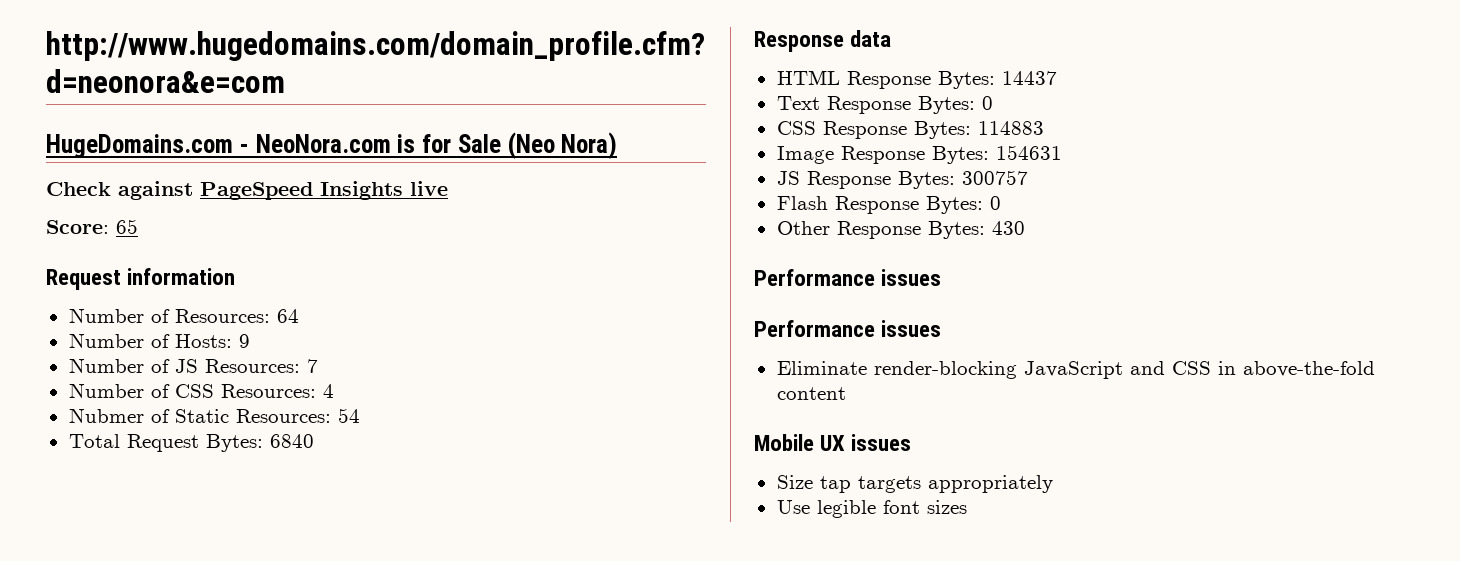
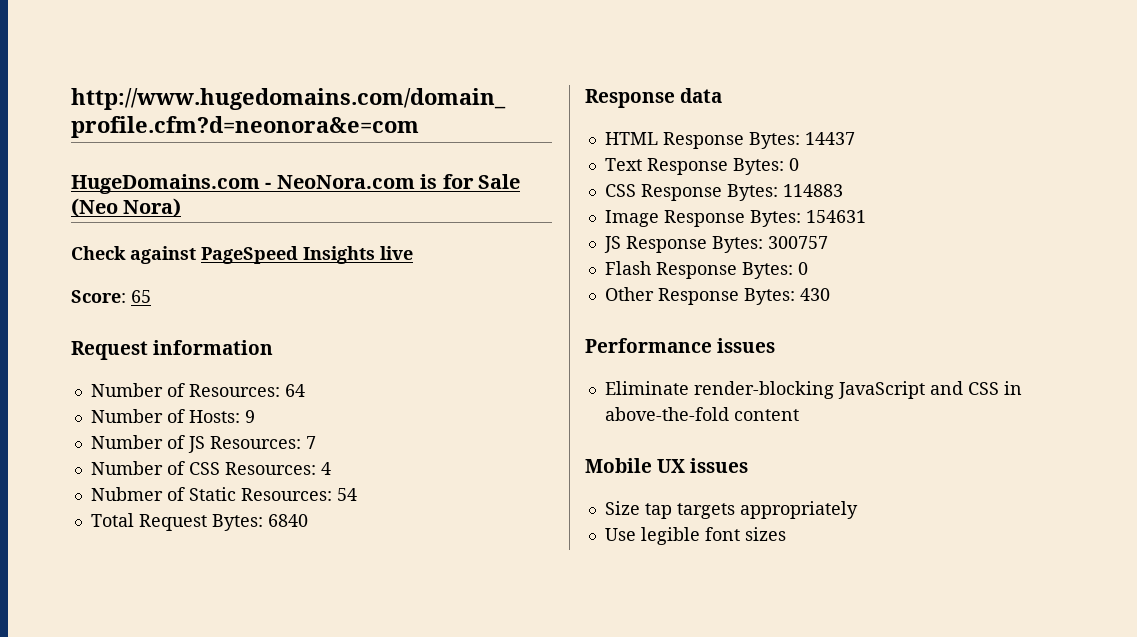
[754,320,942,337] // Performance issues -> (776, 345) none

